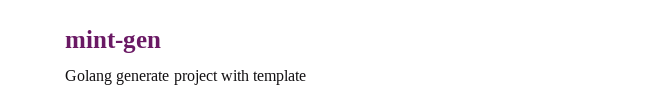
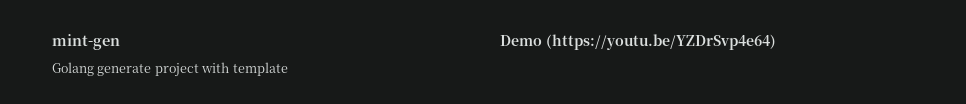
(307, 77) none -> [500,34,776,50] // Demo (https://youtu.be/YZDrSvp4e64)

